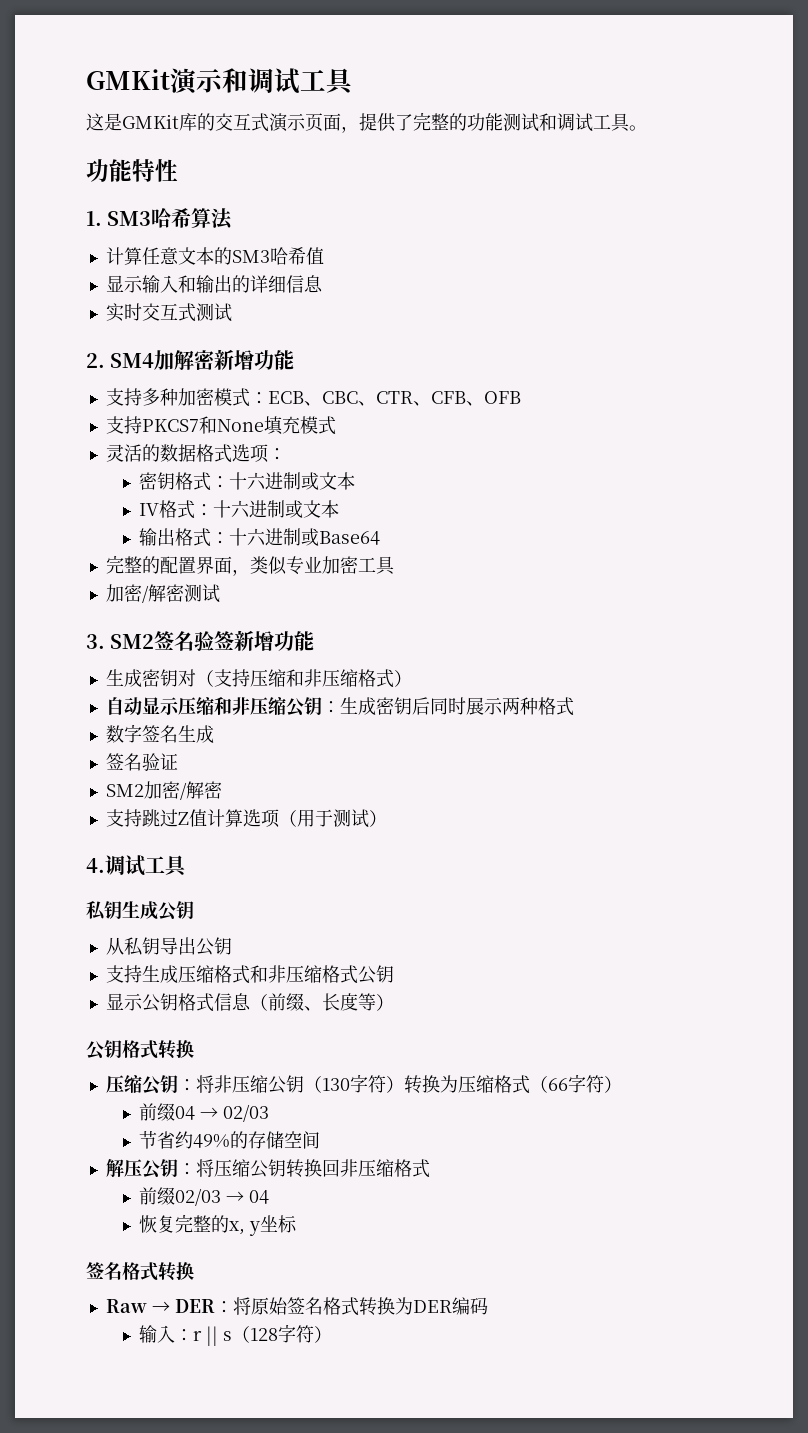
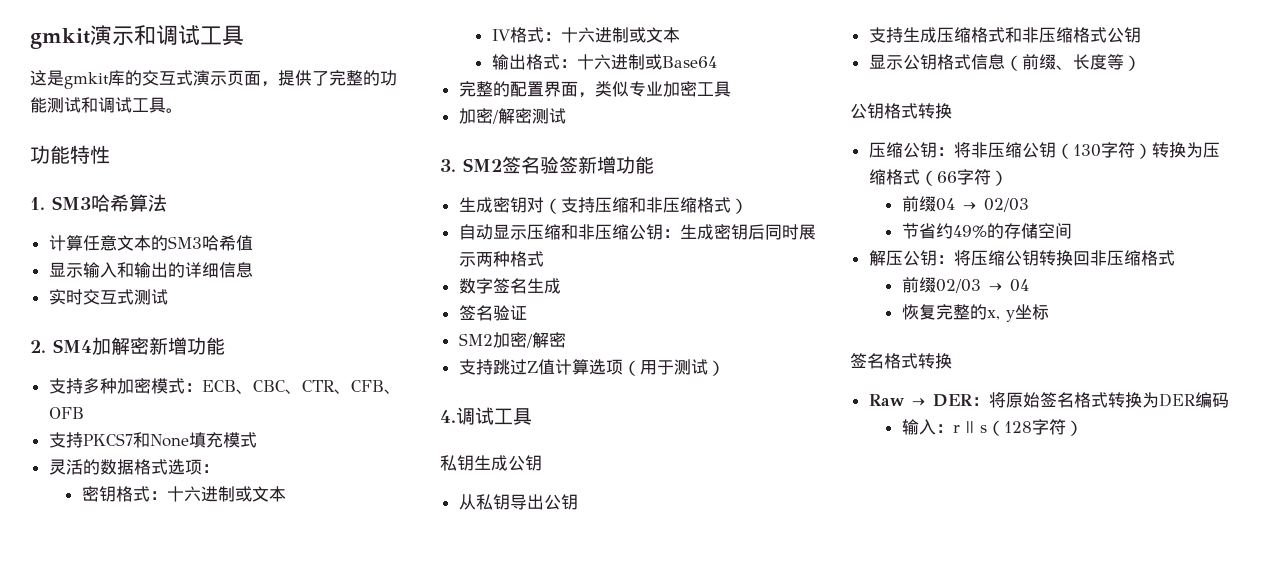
[86,69,170,90] GMKit -> [30,28,90,49] gmkit
[122,114,179,129] GMKit -> [64,72,109,89] gmkit

